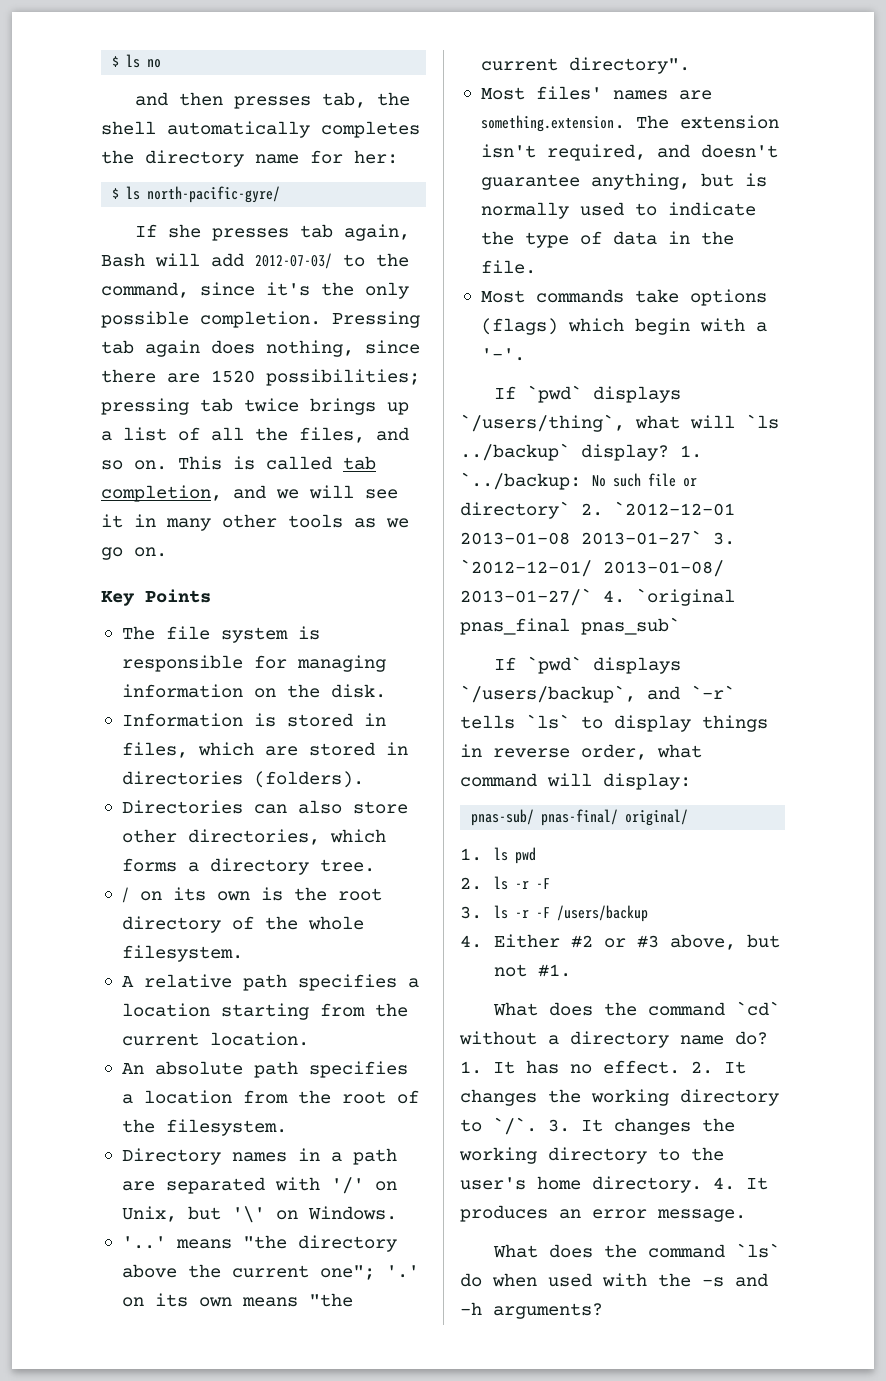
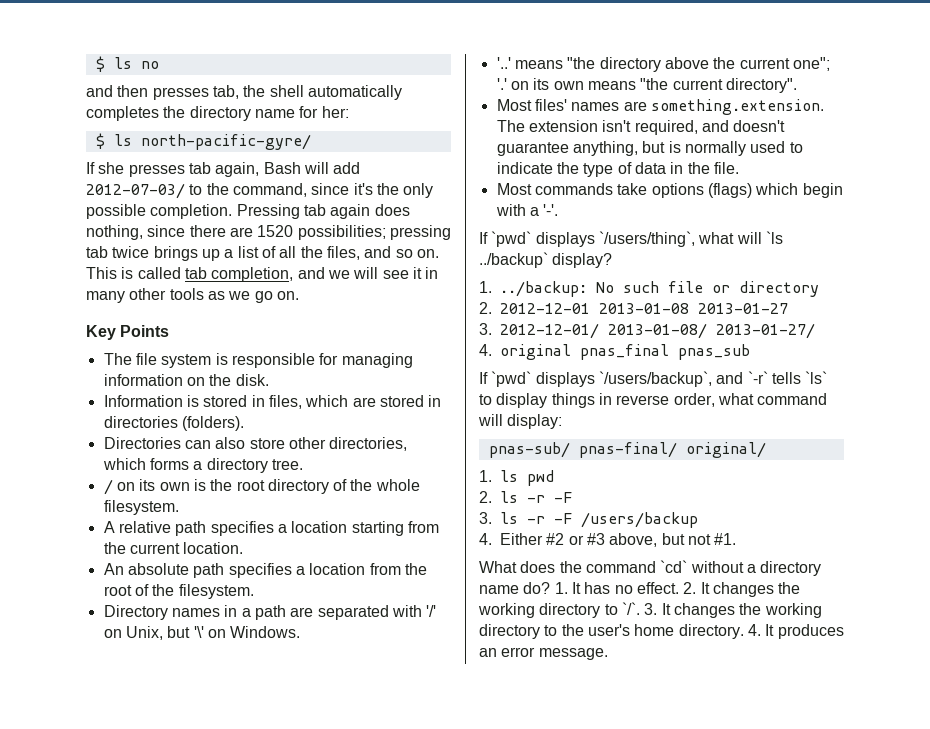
[680,445,702,458] [460,472,581,490] 1. `../backup: -> [479,281,587,297] // 1. ../backup:
[460,501,735,519] [460,530,735,545] [460,559,724,577] [460,588,735,606] [460,617,680,635] directory` 2. `2012-12-01 2013-01-08 2013-01-27` 3. `2012-12-01/ 2013-01-08/ 2013-01-27/` 4. `original pnas_final pnas_sub` -> [739,281,819,297] [479,302,788,314] [479,323,815,339] [479,344,750,360] directory // 2. 2012-12-01 2013-01-08 2013-01-27 // 3. 2012-12-01/ 2013-01-08/ 2013-01-27/ // 4. original pnas_final pnas_sub
[493,1243,781,1258] [460,1273,768,1287] [460,1302,603,1319] // What does the command `ls` do when used with the -s and -h arguments? -> (608, 654) none

